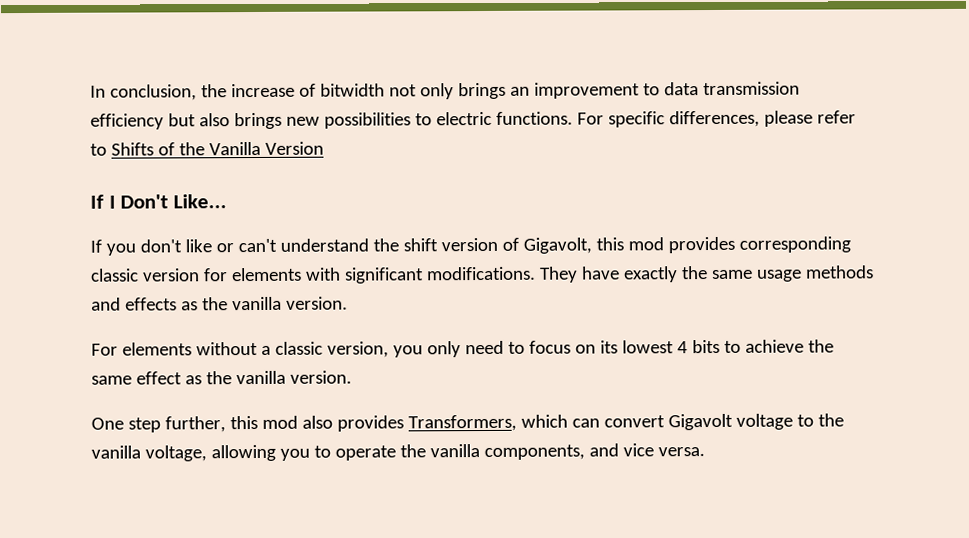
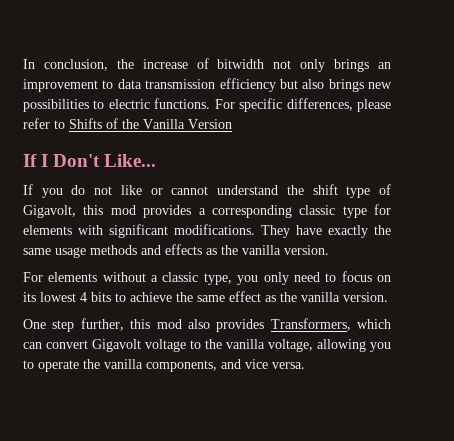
[139,239,182,253] don't -> [71,185,113,195] do not
[237,238,277,253] can't -> [171,186,209,195] cannot
[440,237,498,252] version -> [346,186,371,198] type
(735, 245) none -> [198,208,206,215] a
[141,268,200,282] version -> [342,206,367,218] type
[326,341,389,358] version, -> [203,273,232,285] type,

